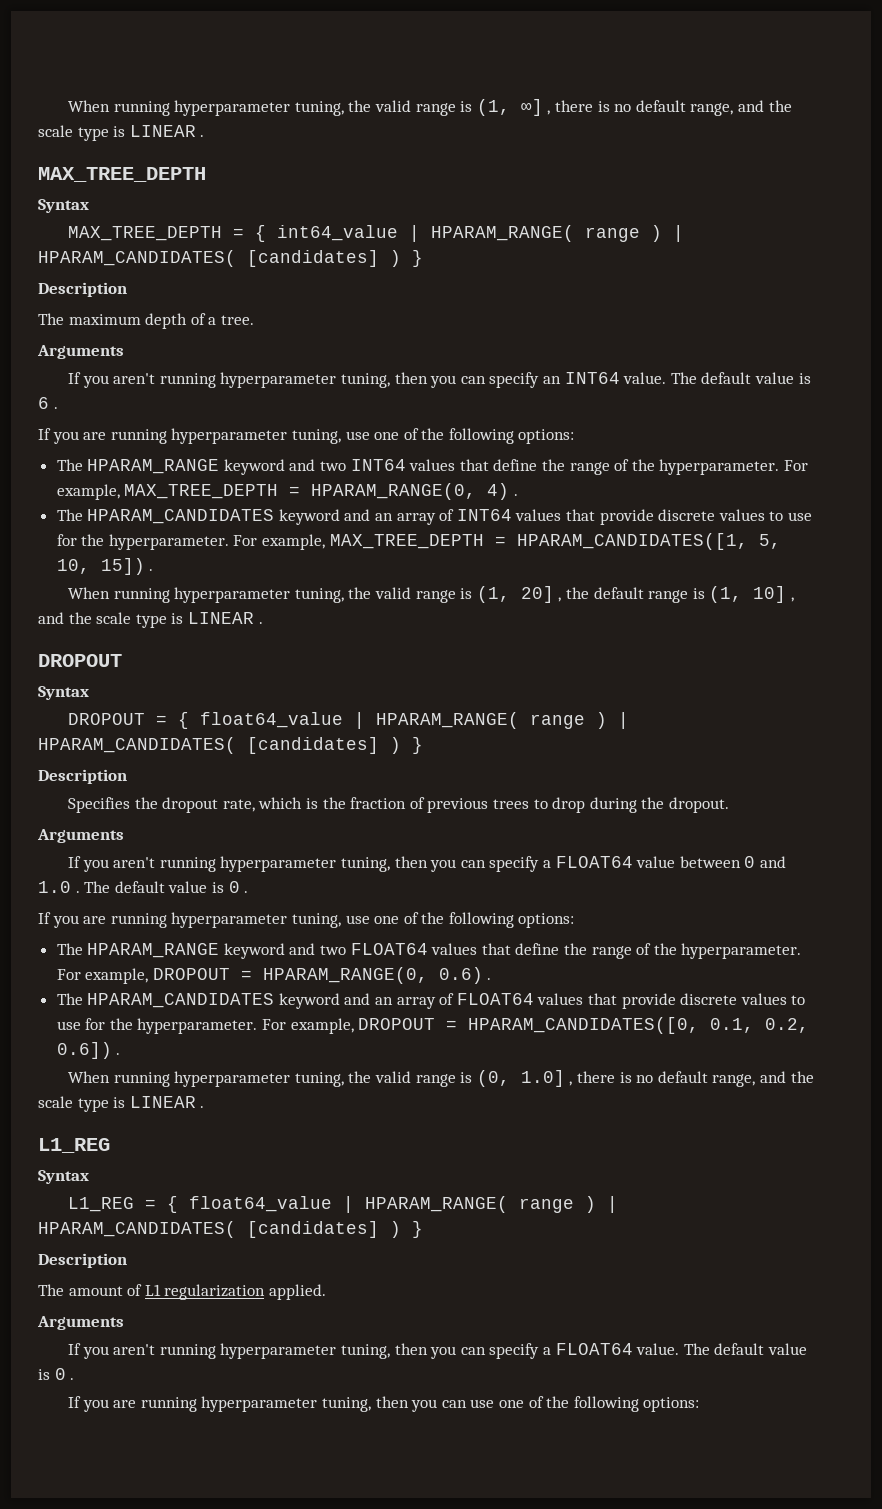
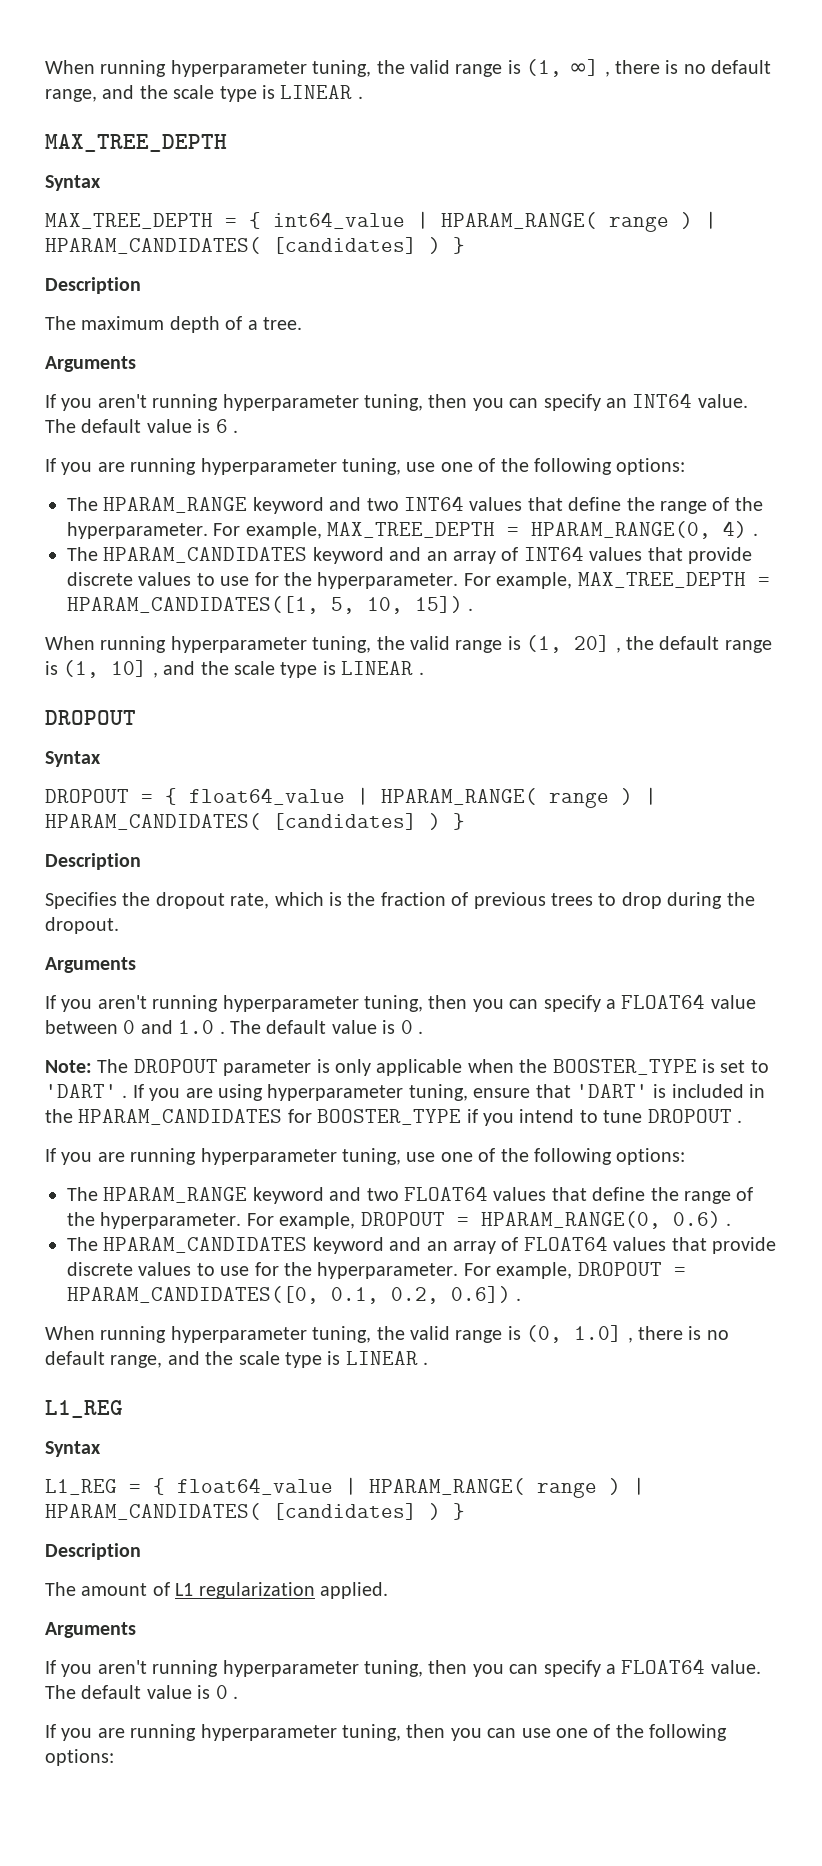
(249, 892) none -> [45,1059,769,1076] [45,1084,766,1101] [45,1109,742,1126] // Note: The DROPOUT parameter is only applicable when the BOOSTER_TYPE is set to 'DART' . If you are using hyperparameter tuning, ensure that 'DART' is included in the HPARAM_CANDIDATES for BOOSTER_TYPE if you intend to tune DROPOUT .

